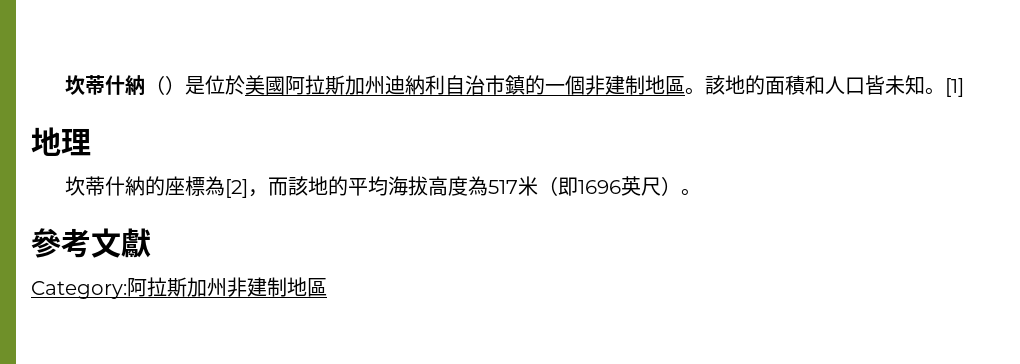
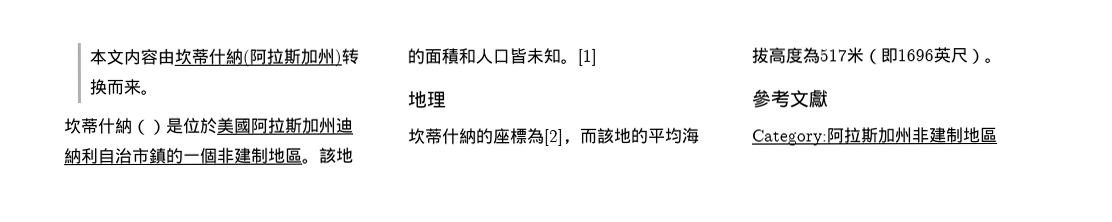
(64, 85) none -> [89,48,360,67] [89,78,159,96] 本文内容由坎蒂什納(阿拉斯加州)转换而来。 //

